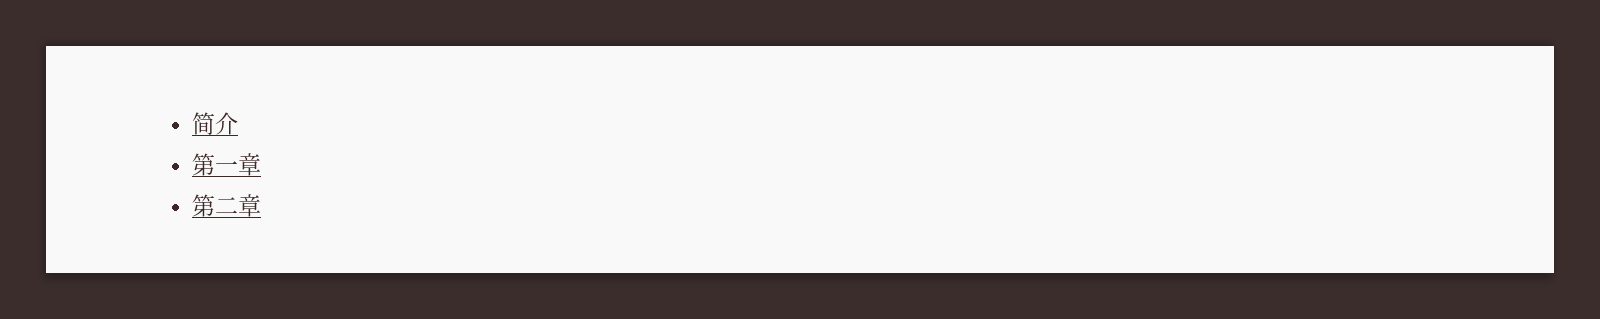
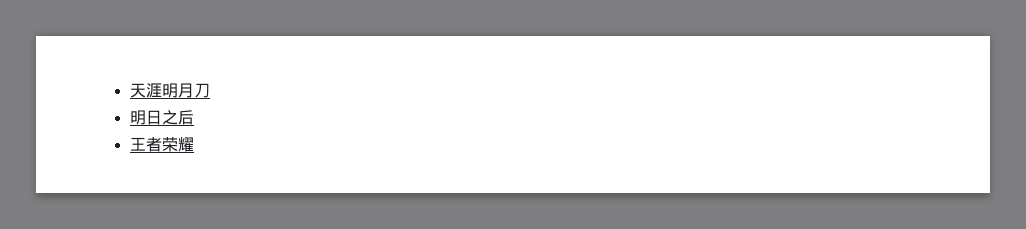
[192,112,239,135] [192,153,262,176] [192,194,262,217] 简介 // 第一章 // 第二章 -> [129,83,210,98] [129,110,194,125] [129,137,194,152] 天涯明月刀 // 明日之后 // 王者荣耀

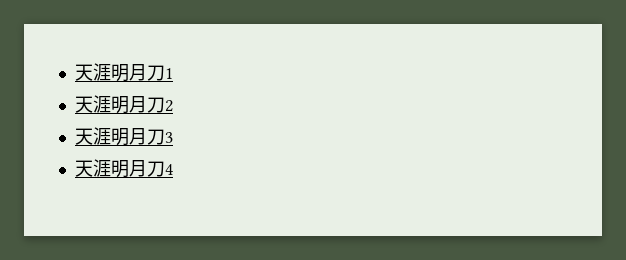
[129,83,210,98] [129,110,194,125] [129,137,194,152] 天涯明月刀 // 明日之后 // 王者荣耀 -> [74,63,173,82] [74,95,173,114] [74,127,173,146] [74,159,173,178] 天涯明月刀1 // 天涯明月刀2 // 天涯明月刀3 // 天涯明月刀4

